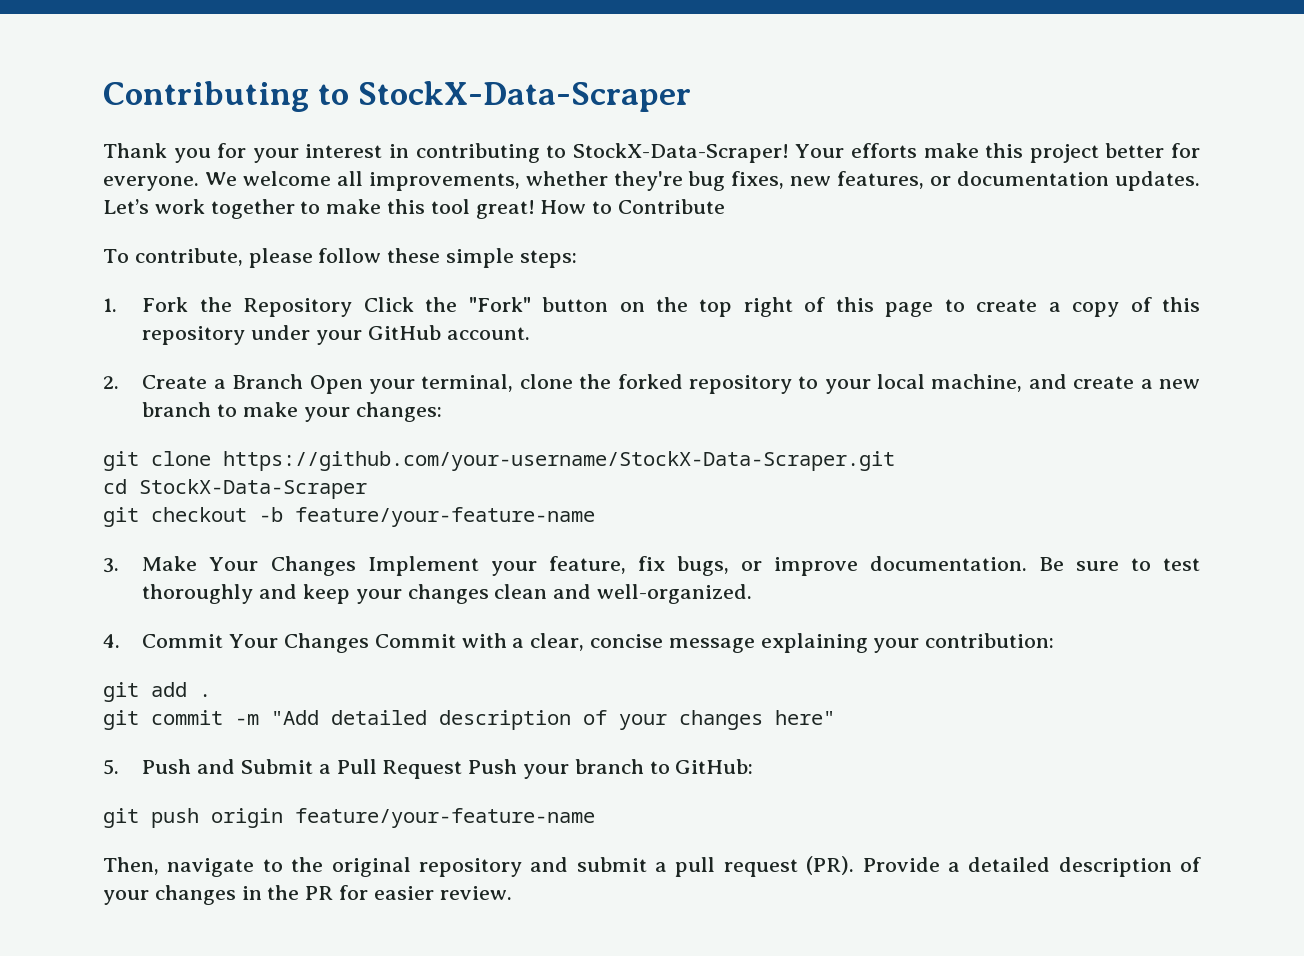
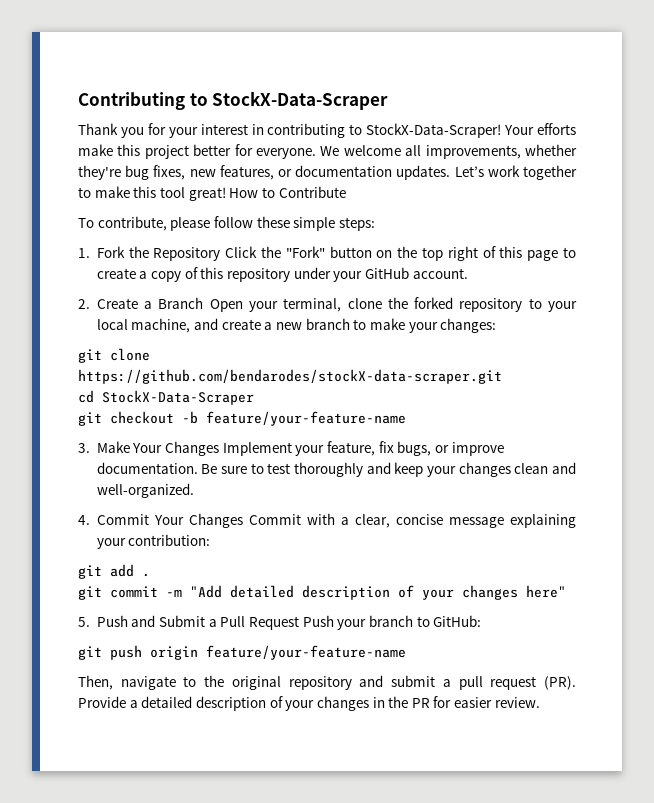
[223,451,895,471] https://github.com/your-username/StockX-Data-Scraper.git -> [78,369,502,384] https://github.com/bendarodes/stockX-data-scraper.git

